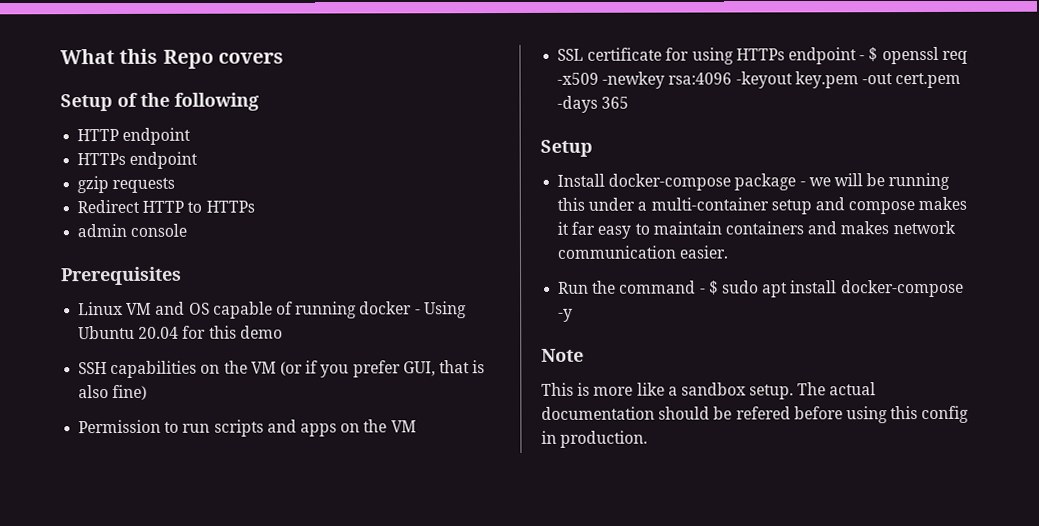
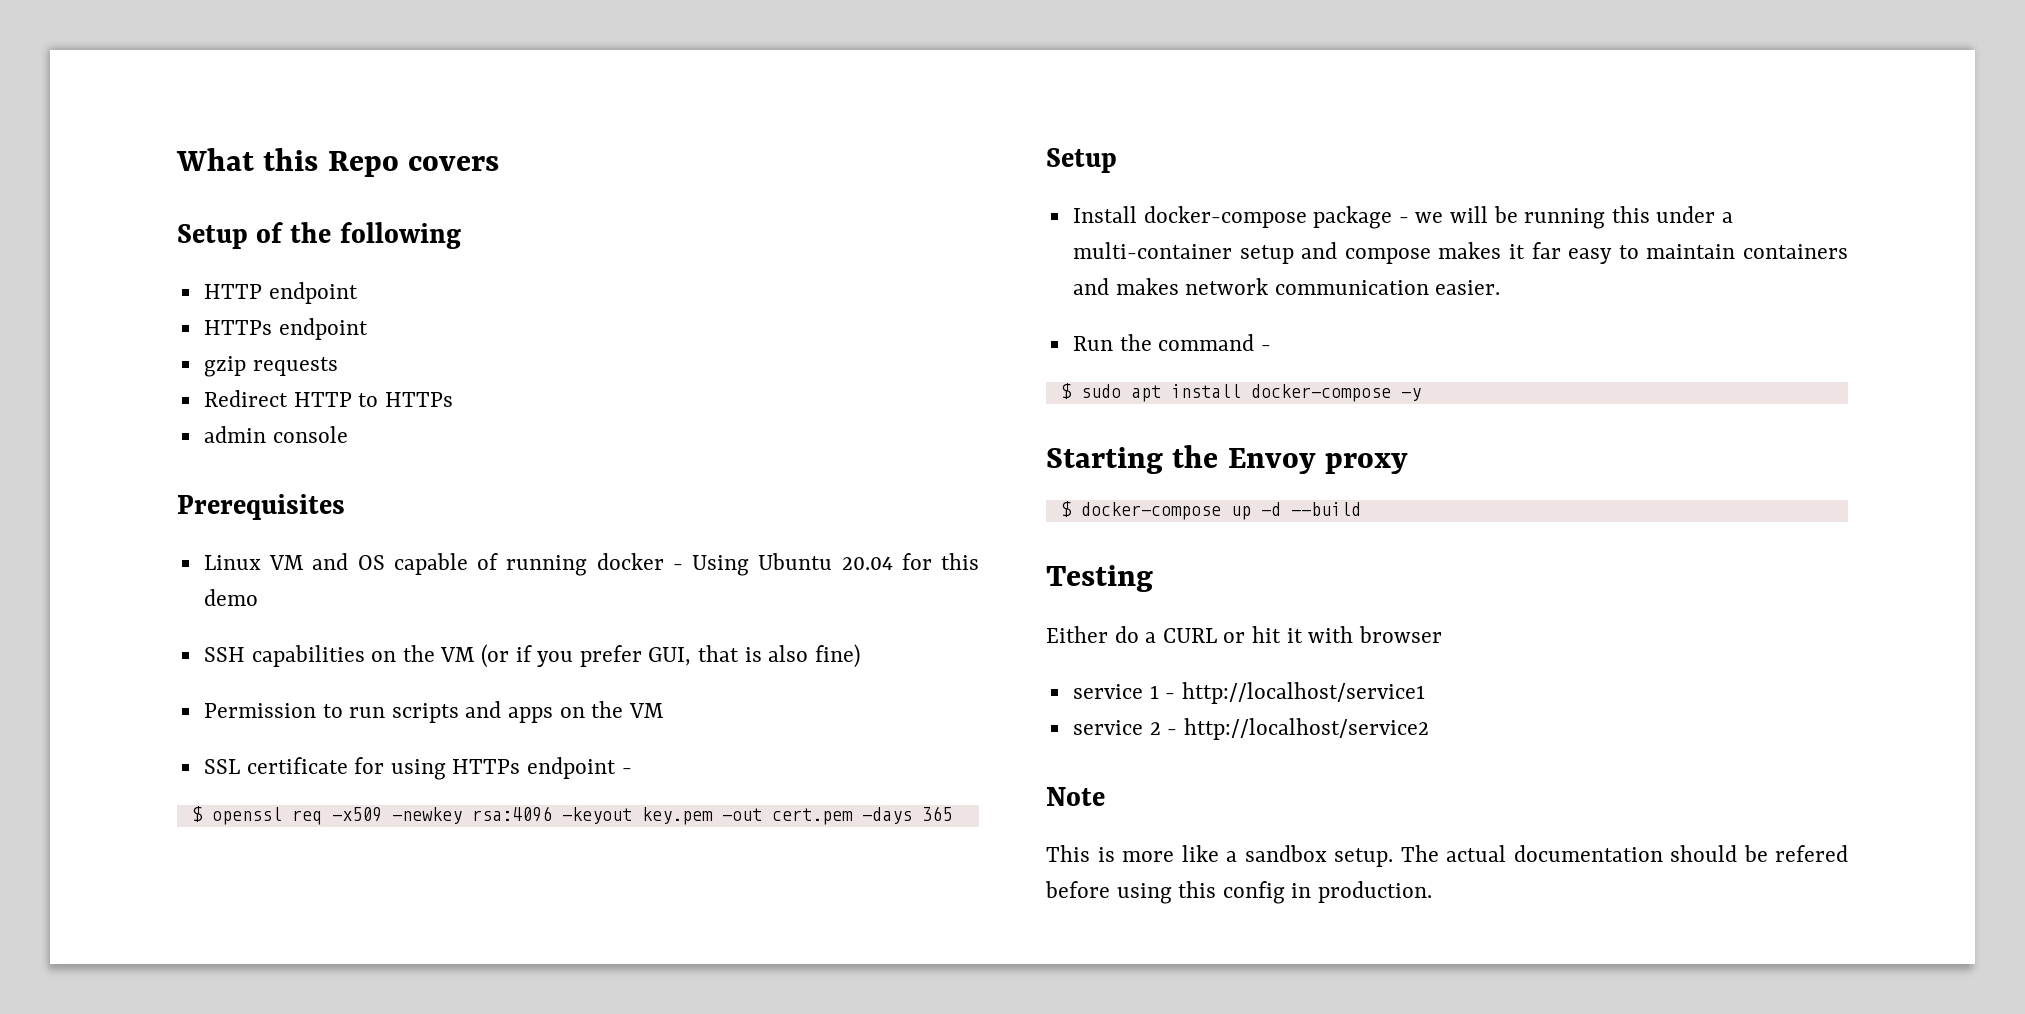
(866, 58) none -> (632, 771) //
(706, 291) none -> (1271, 348) //
(574, 315) none -> [1046,445,1408,474] [1060,501,1361,520] [1046,565,1153,592] [1046,626,1442,643] [1072,682,1425,704] [1072,718,1429,740] // Starting the Envoy proxy // $ docker-compose up -d --build // Testing // Either do a CURL or hit it with browser // service 1 - http://localhost/service1 // service 2 - http://localhost/service2

